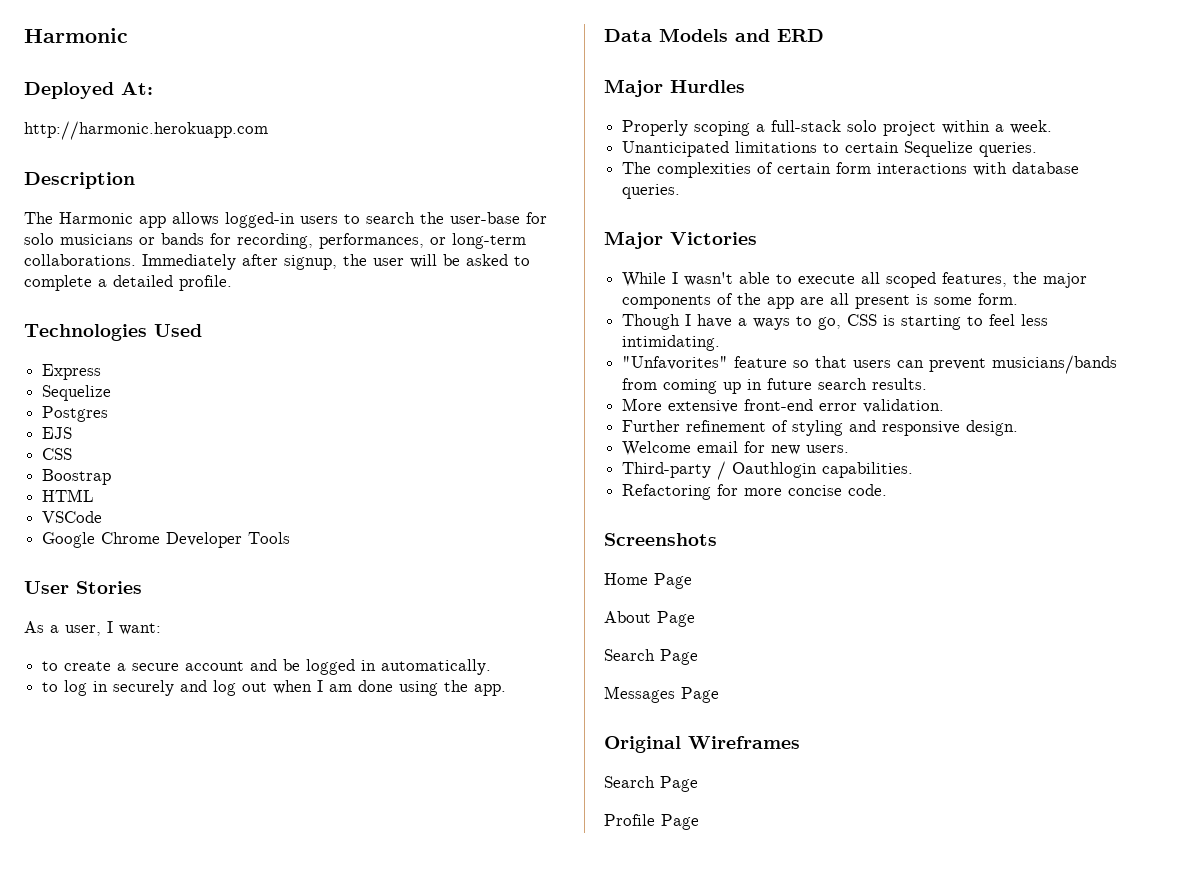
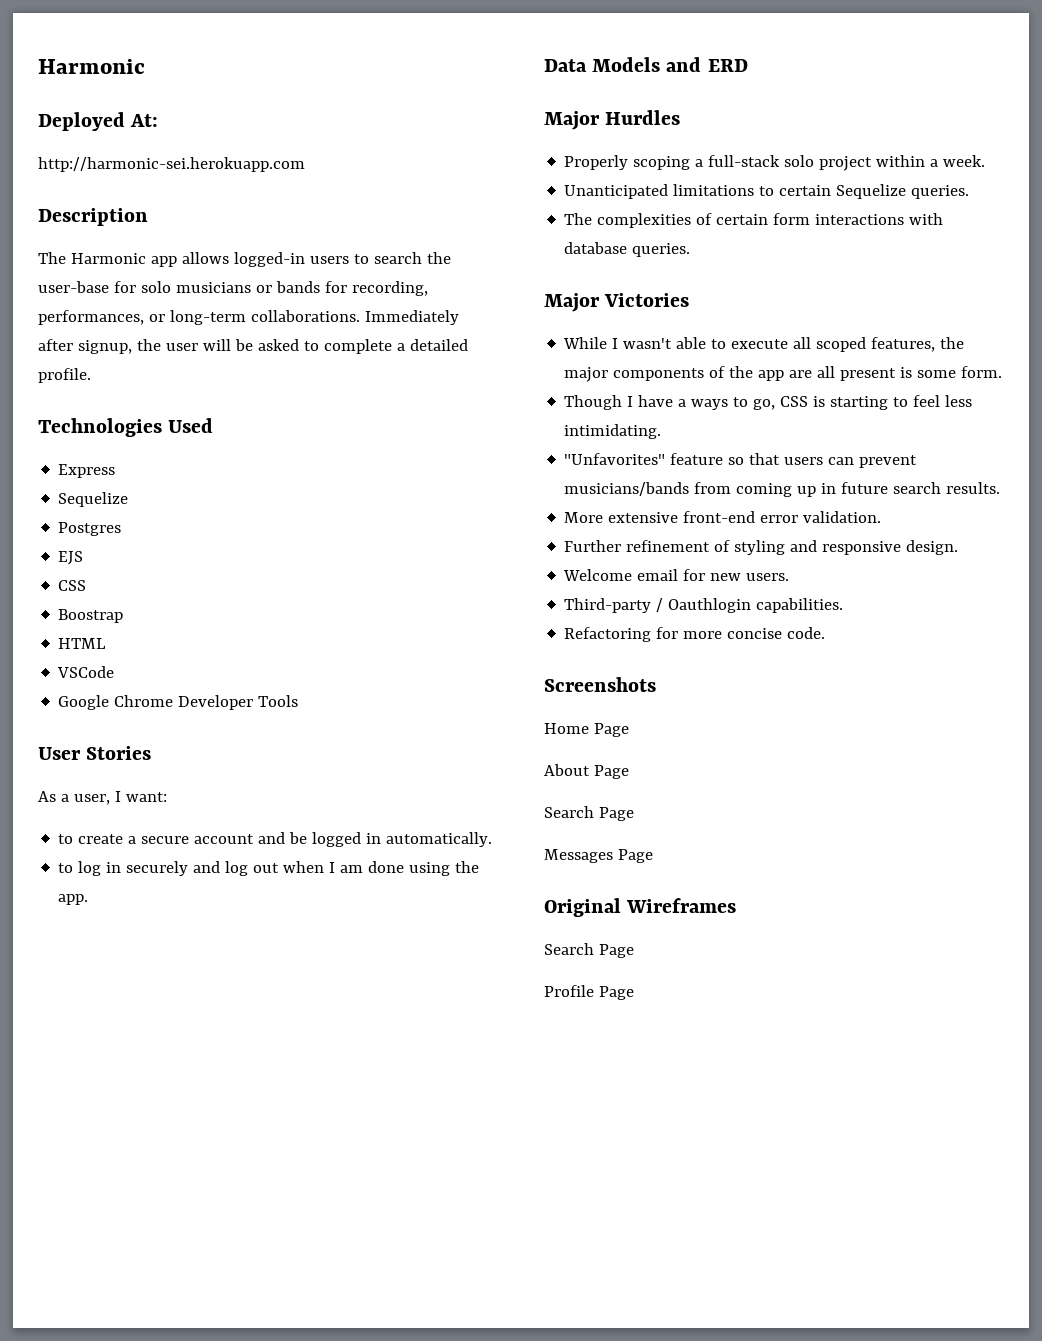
[24,121,268,140] http://harmonic.herokuapp.com -> [38,157,305,172] http://harmonic-sei.herokuapp.com

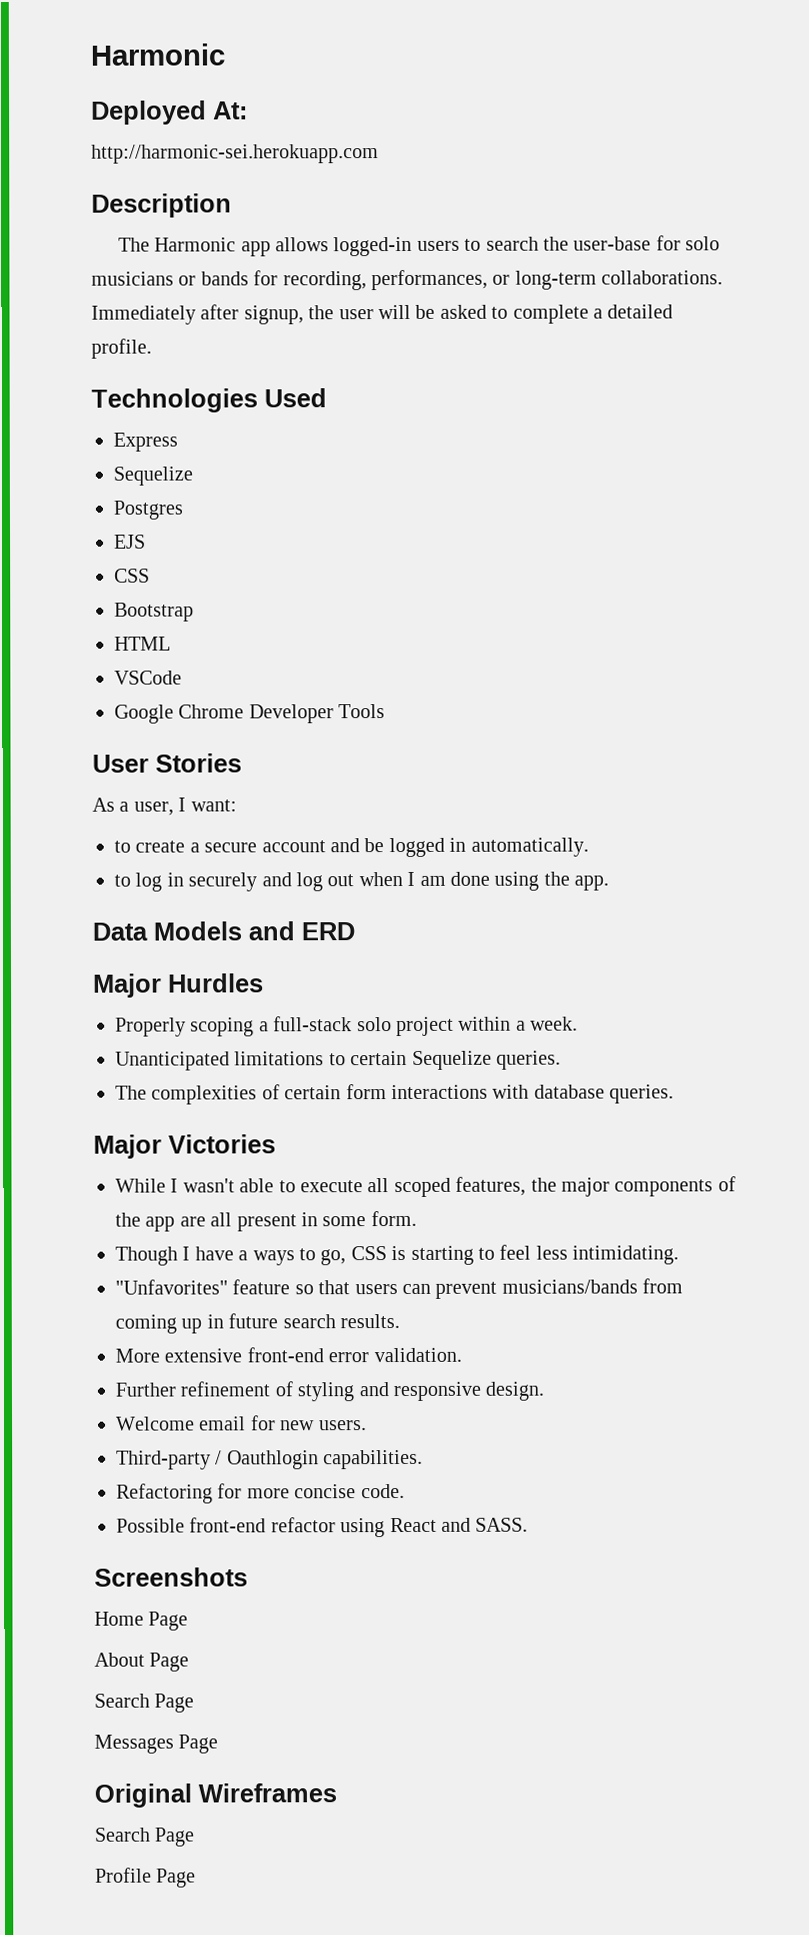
[58,609,124,623] Boostrap -> [114,602,194,622] Bootstrap
[900,367,913,378] is -> [301,1212,318,1227] in
(826, 633) none -> [116,1517,529,1538] // Possible front-end refactor using React and SASS.

